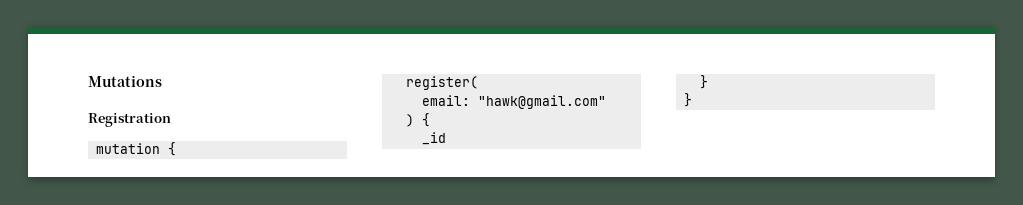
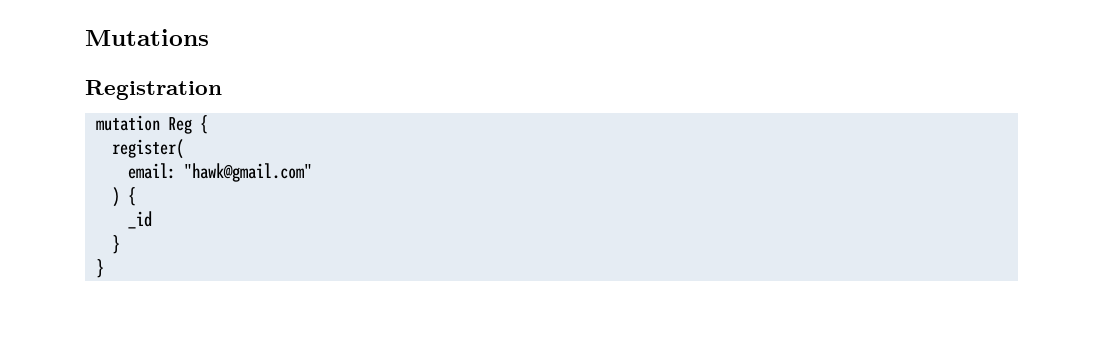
(160, 148) none -> [168,117,193,134] Reg

